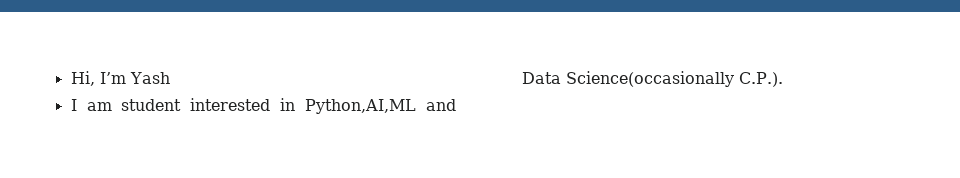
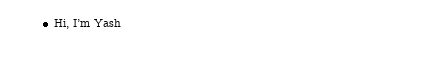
[70,98,456,114] [521,71,783,87] // I am student interested in Python,AI,ML and Data Science(occasionally C.P.). -> (121, 23) none

